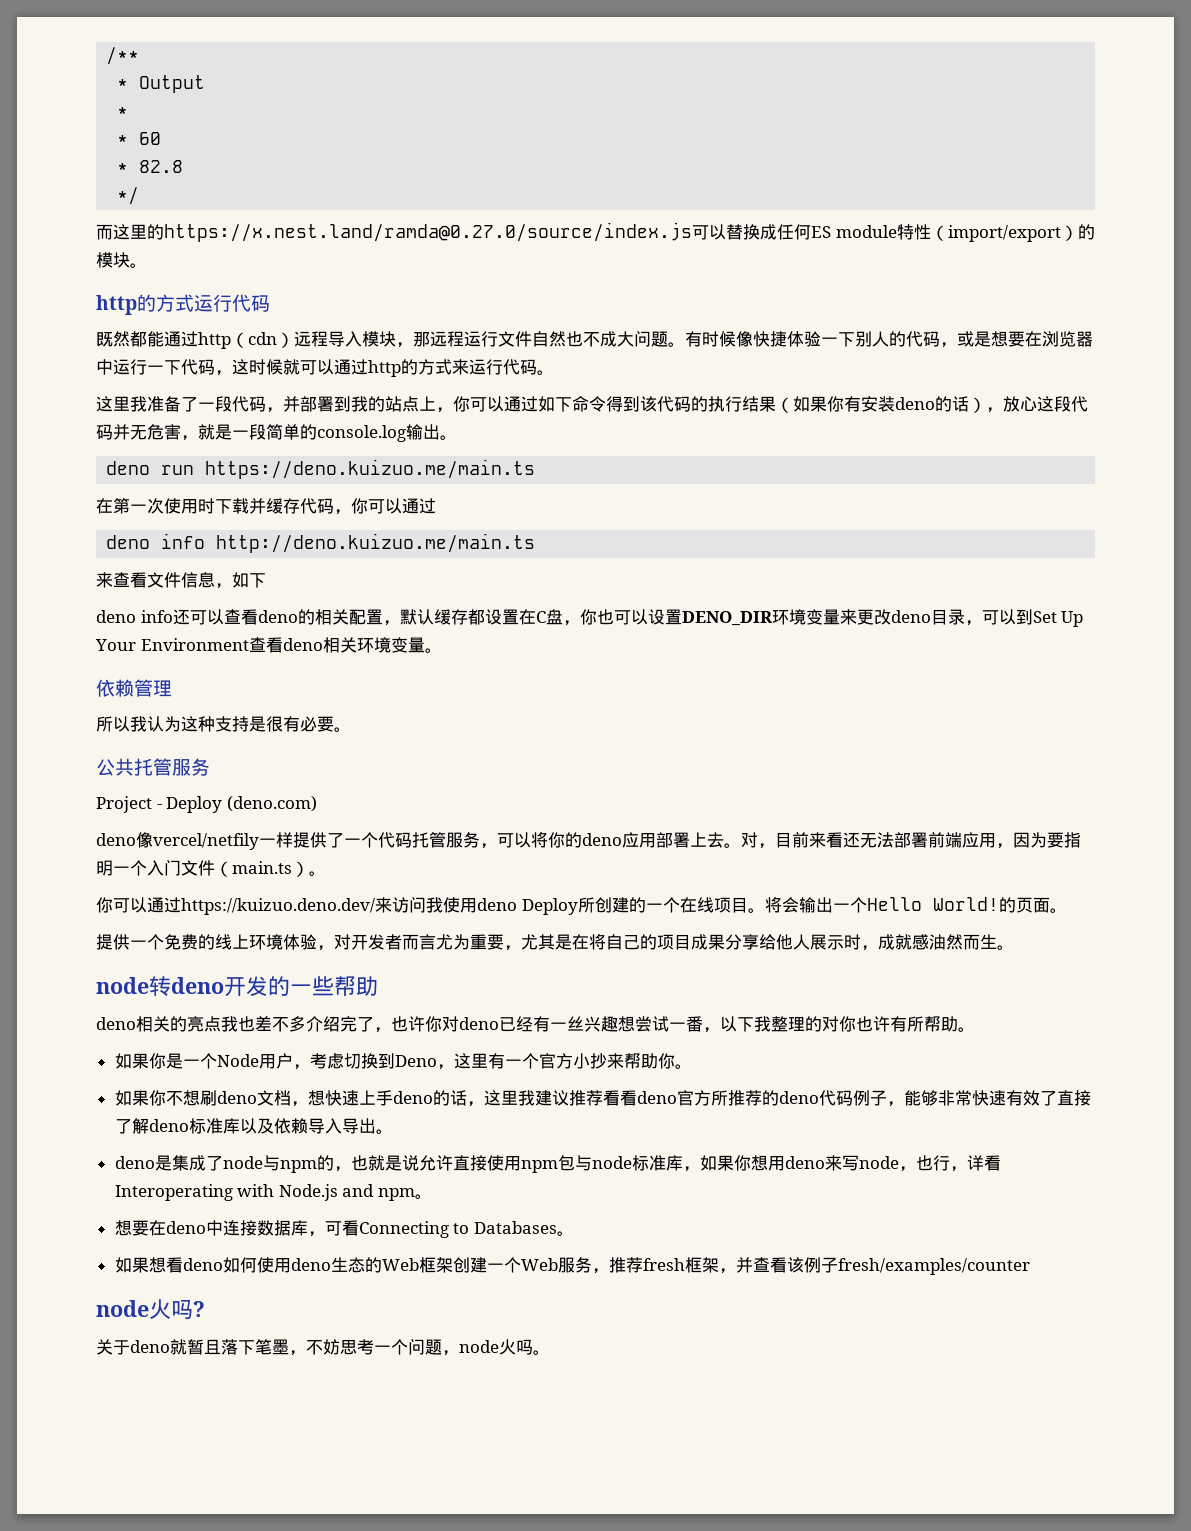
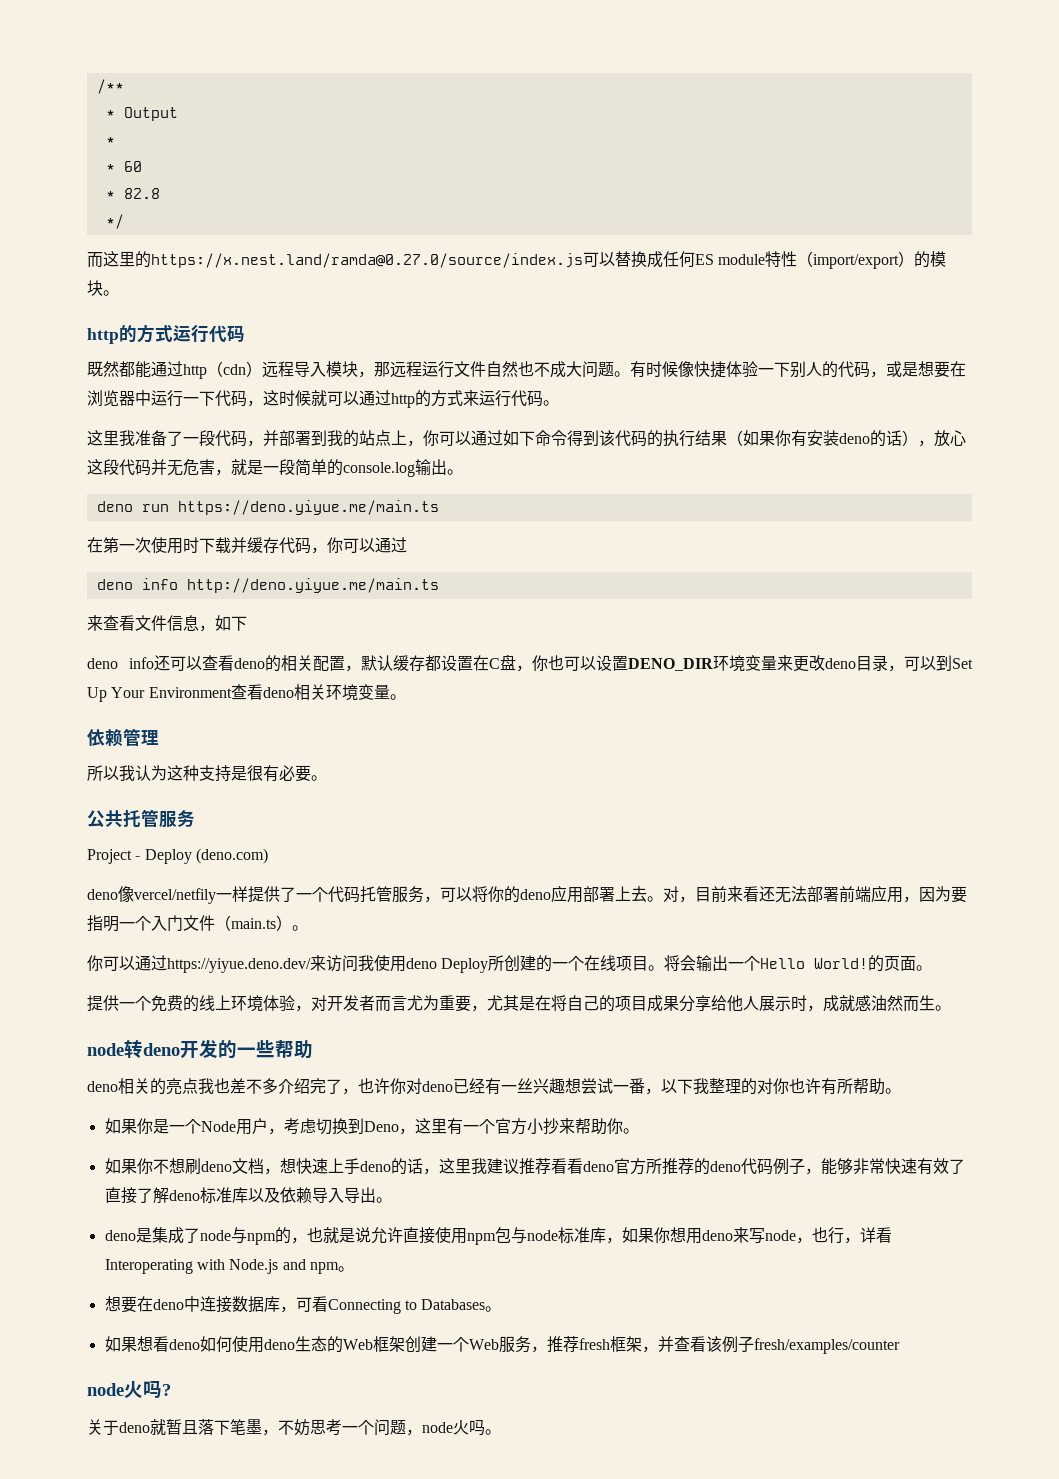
[205,459,536,479] https://deno.kuizuo.me/main.ts -> [177,500,439,515] https://deno.yiyue.me/main.ts
[216,533,536,553] http://deno.kuizuo.me/main.ts -> [186,578,439,593] http://deno.yiyue.me/main.ts
[181,898,375,915] https://kuizuo.deno.dev/ -> [167,958,311,973] https://yiyue.deno.dev/

